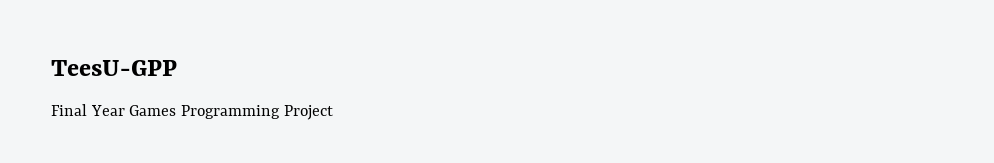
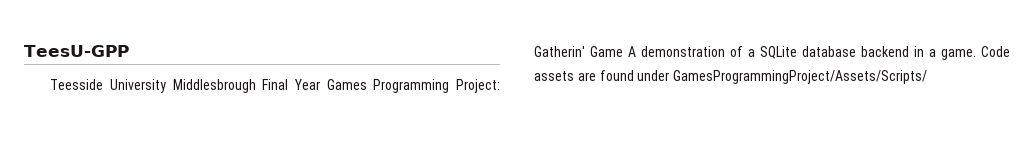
(177, 68) none -> [50,79,256,93] Teesside University Middlesbrough
[283,105,333,120] Project -> [455,79,500,93] [534,46,1010,60] [534,70,928,84] Project: Gatherin' Game A demonstration of a SQLite database backend in a game. Code assets are found under GamesProgrammingProject/Assets/Scripts/

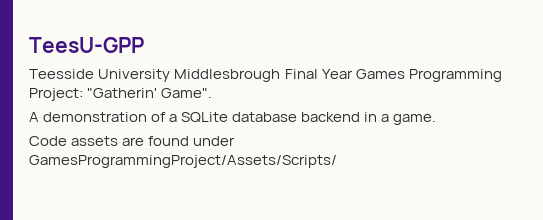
[534,46,623,57] Gatherin' Game -> [87,88,213,98] "Gatherin' Game". //
(976, 54) none -> (437, 119) //

